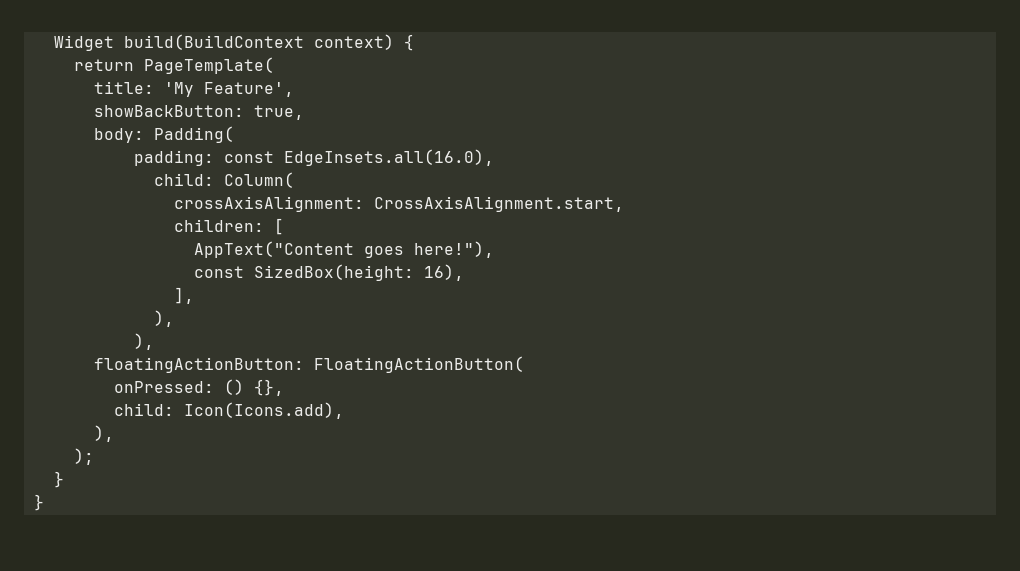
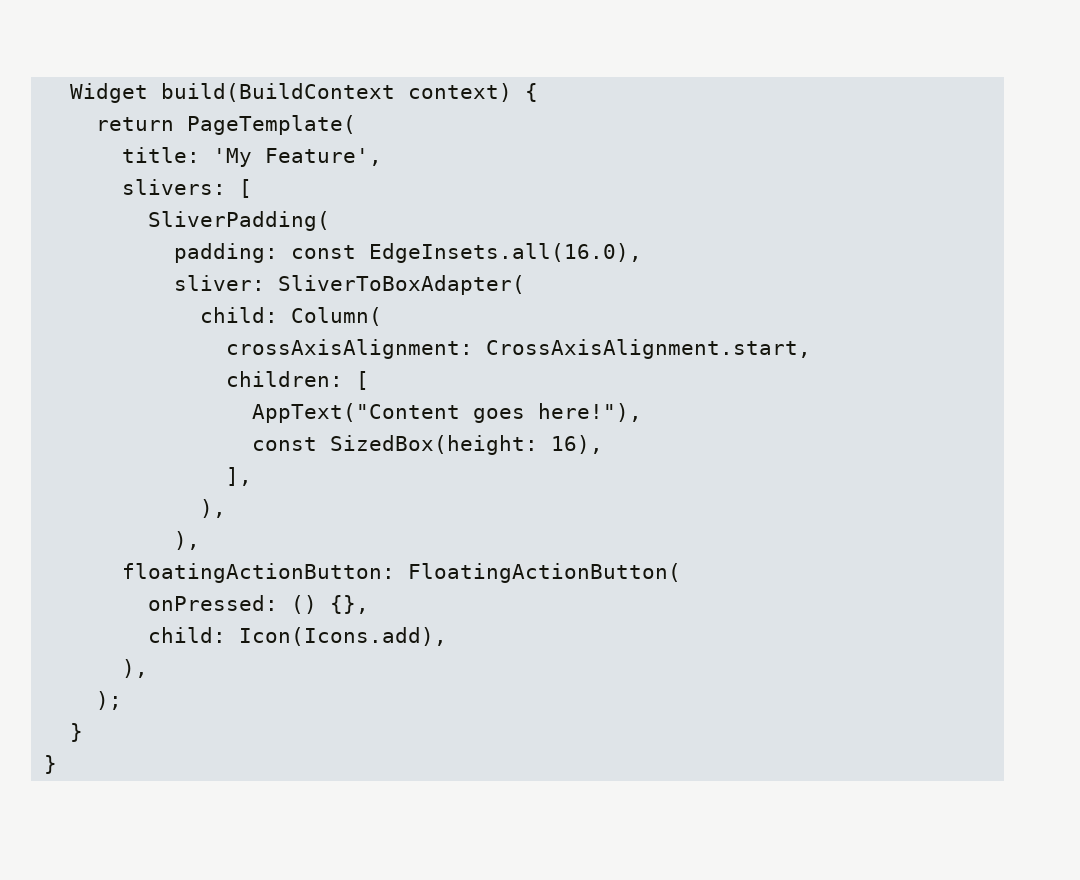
[93,105,304,120] [93,126,234,143] showBackButton: true, // body: Padding( -> [122,179,253,198] [148,211,331,231] slivers: [ // SliverPadding(
(494, 157) none -> [174,275,526,295] // sliver: SliverToBoxAdapter(

